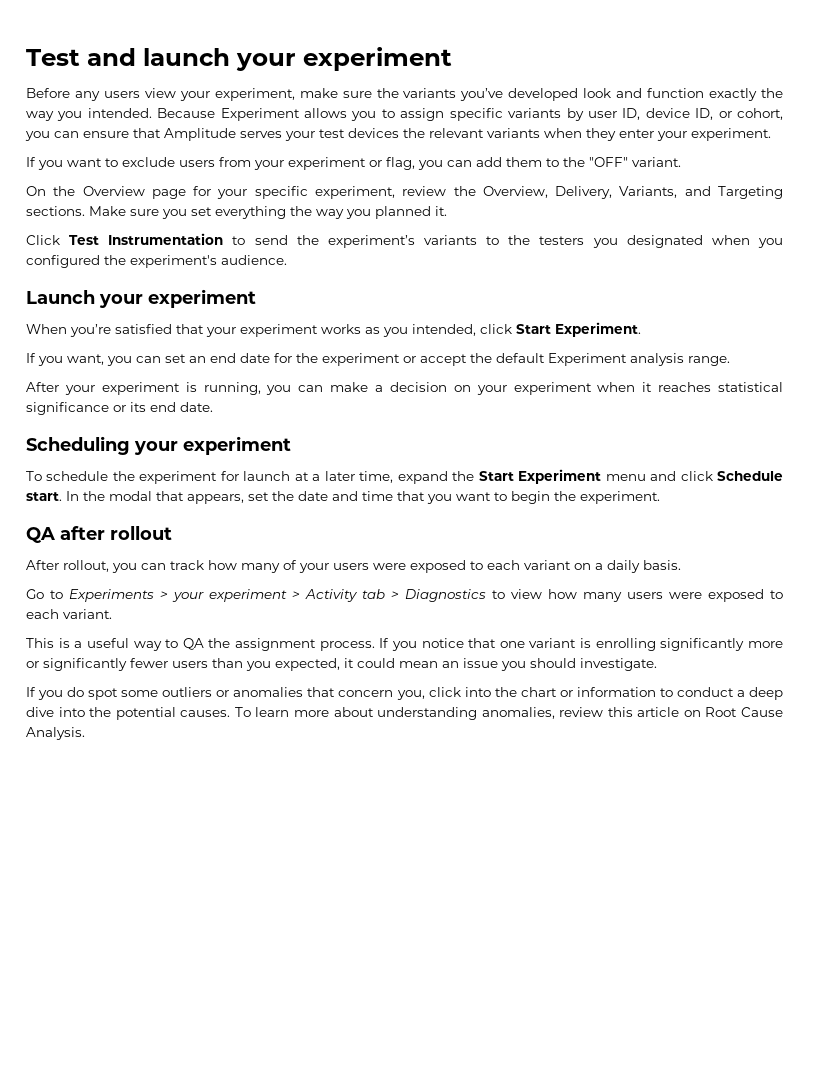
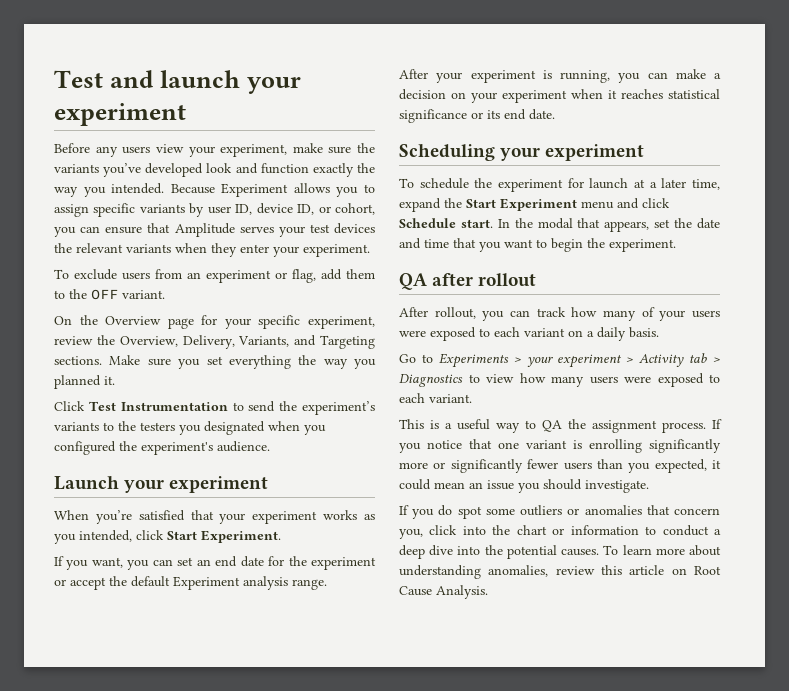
[26,157,118,170] If you want to -> [54,269,69,279] To
[254,160,284,170] your -> [187,272,201,279] an
[418,160,472,170] you can -> (316, 276) none
[589,157,628,167] "OFF" -> [91,289,118,300] OFF

